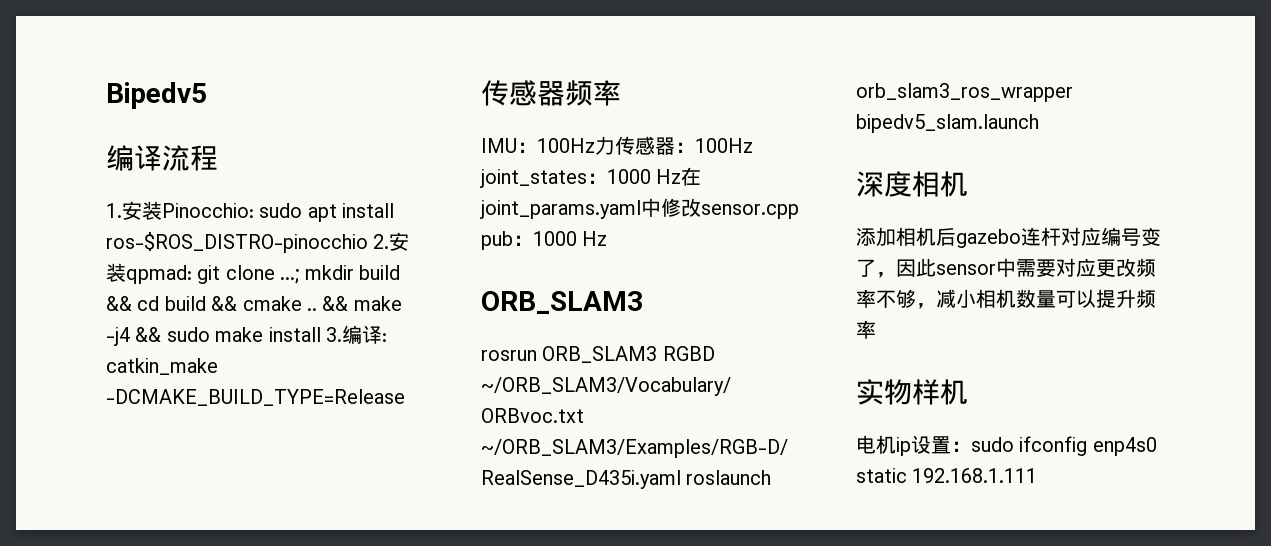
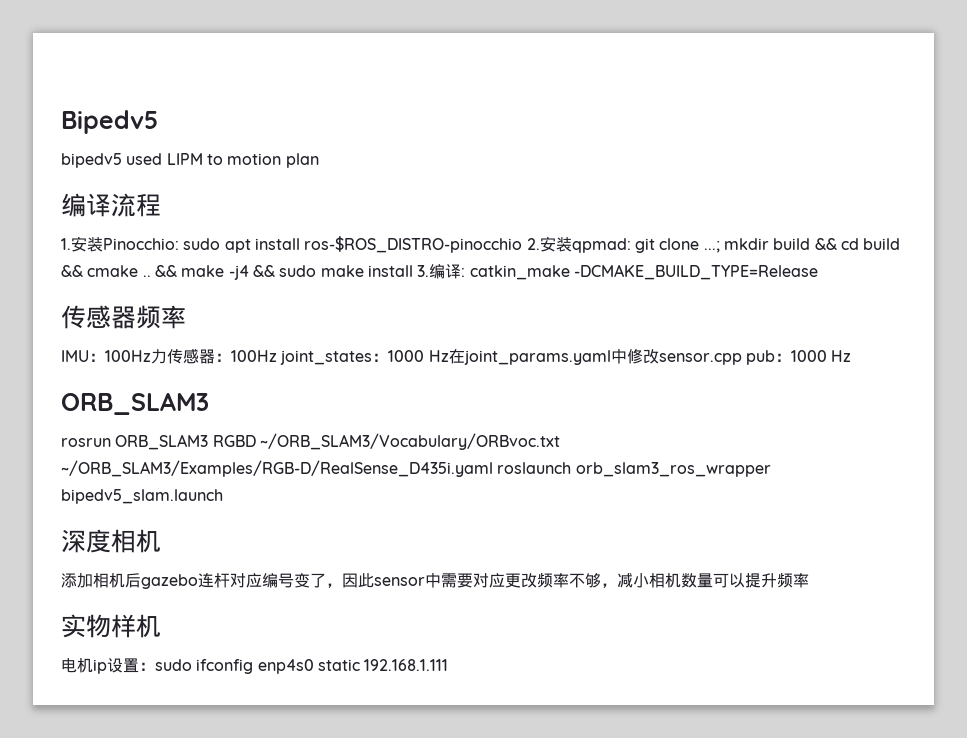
(207, 95) none -> [61,153,319,168] // bipedv5 used LIPM to motion plan

